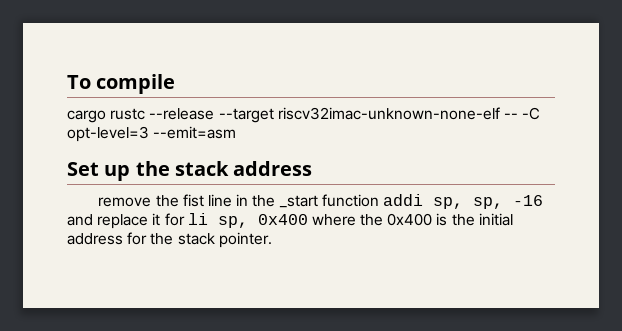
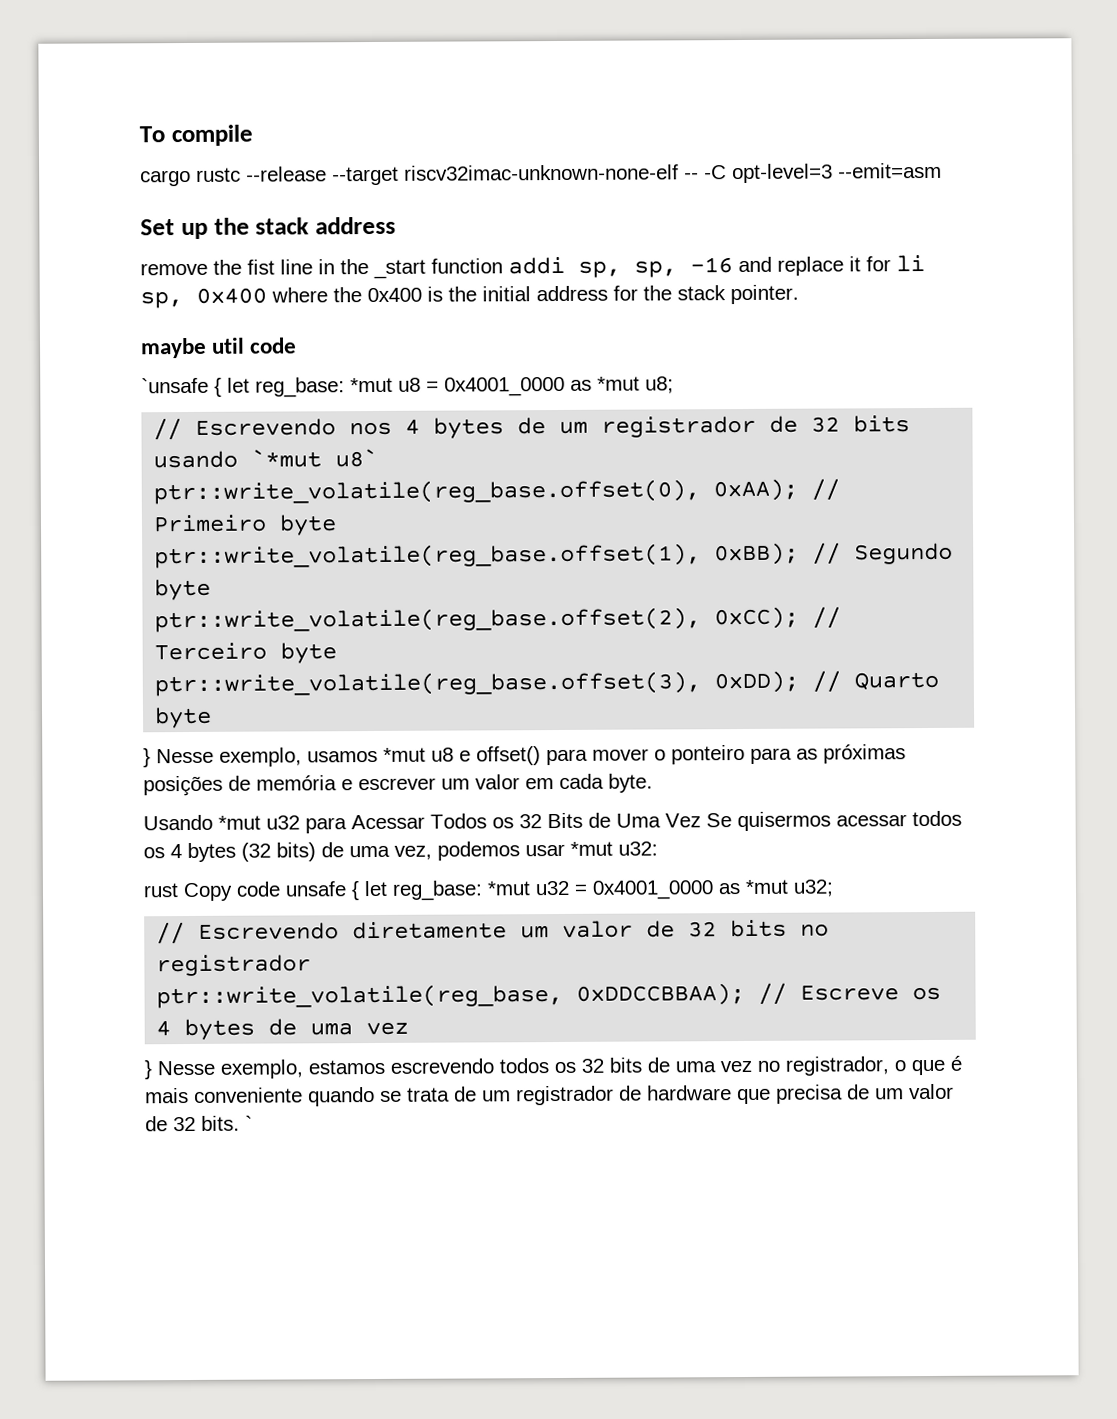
(272, 240) none -> [140,337,298,359] [141,376,674,398] [153,415,911,441] [153,448,379,469] [153,478,841,505] [153,514,338,536] [154,542,954,569] [154,578,212,601] [154,606,842,633] [154,642,338,664] [154,670,940,697] [154,706,213,729] [143,744,906,768] [143,773,653,797] [143,810,962,834] [143,841,658,863] [143,879,834,902] [156,919,830,945] [156,954,312,977] [156,982,942,1009] [156,1018,410,1041] [144,1055,962,1080] [145,1083,954,1107] [145,1115,253,1132] // maybe util code // `unsafe { let reg_base: *mut u8 = 0x4001_0000 as *mut u8; // // Escrevendo nos 4 bytes de um registrador de 32 bits usando `*mut u8` // ptr::write_volatile(reg_base.offset(0), 0xAA); // Primeiro byte // ptr::write_volatile(reg_base.offset(1), 0xBB); // Segundo byte // ptr::write_volatile(reg_base.offset(2), 0xCC); // Terceiro byte // ptr::write_volatile(reg_base.offset(3), 0xDD); // Quarto byte // } Nesse exemplo, usamos *mut u8 e offset() para mover o ponteiro para as próximas posições de memória e escrever um valor em cada byte. // Usando *mut u32 para Acessar Todos os 32 Bits de Uma Vez Se quisermos acessar todos os 4 bytes (32 bits) de uma vez, podemos usar *mut u32: // rust Copy code unsafe { let reg_base: *mut u32 = 0x4001_0000 as *mut u32; // // Escrevendo diretamente um valor de 32 bits no registrador // ptr::write_volatile(reg_base, 0xDDCCBBAA); // Escreve os 4 bytes de uma vez // } Nesse exemplo, estamos escrevendo todos os 32 bits de uma vez no registrador, o que é mais conveniente quando se trata de um registrador de hardware que precisa de um valor de 32 bits. `

